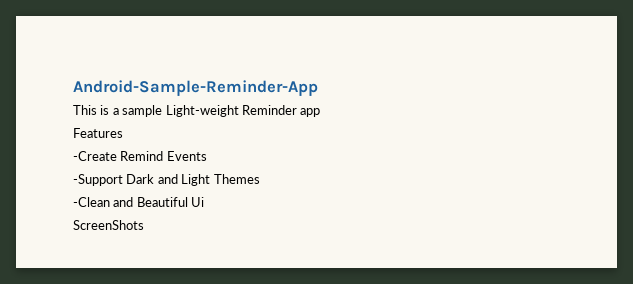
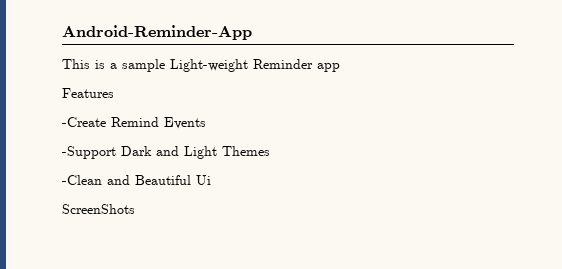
[73,80,318,96] Android-Sample-Reminder-App -> [62,25,252,40] Android-Reminder-App

